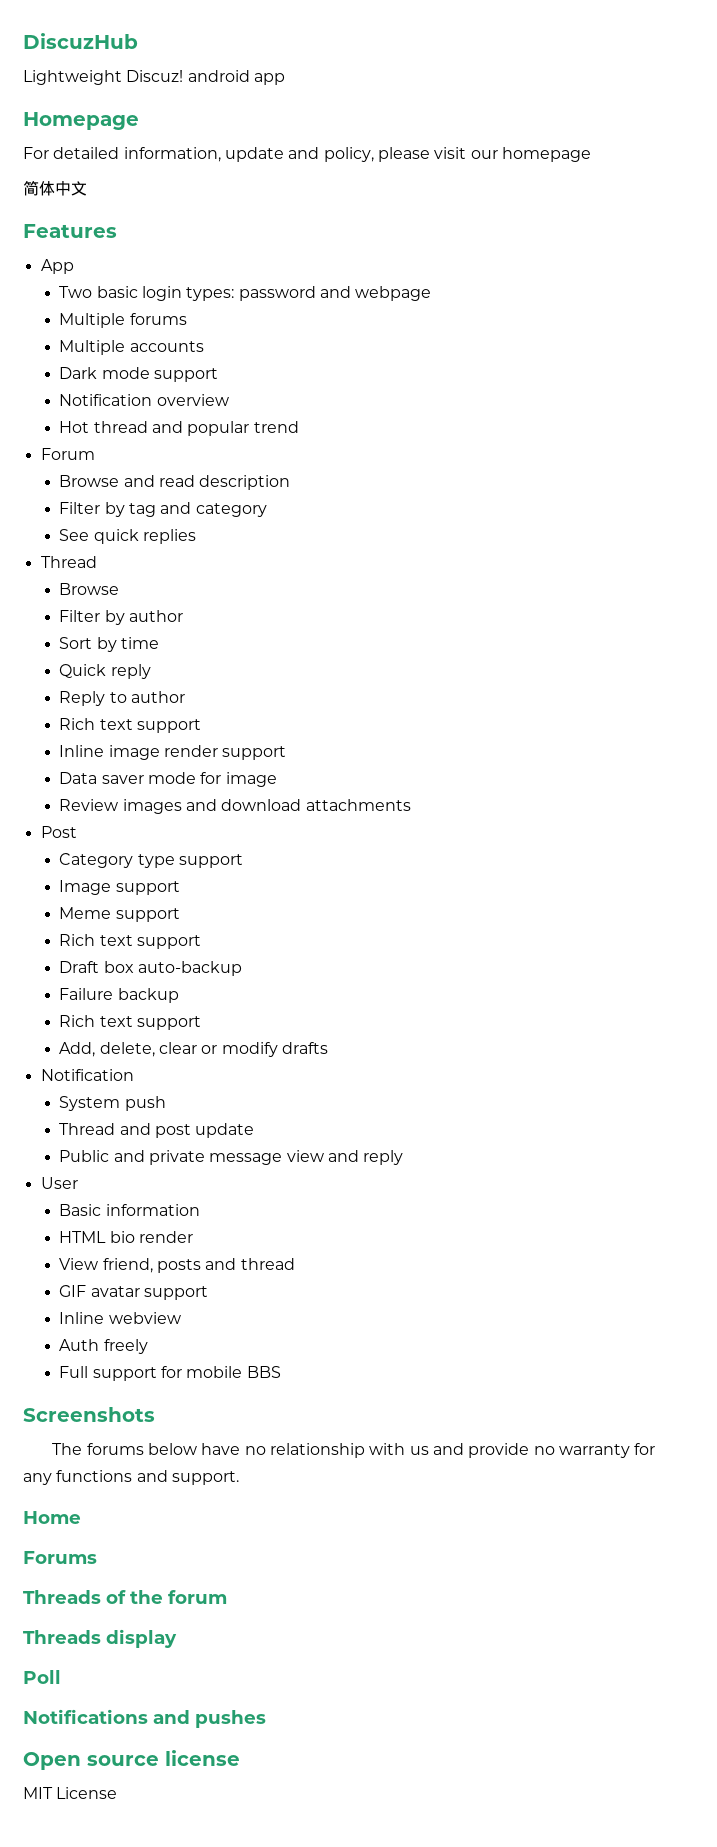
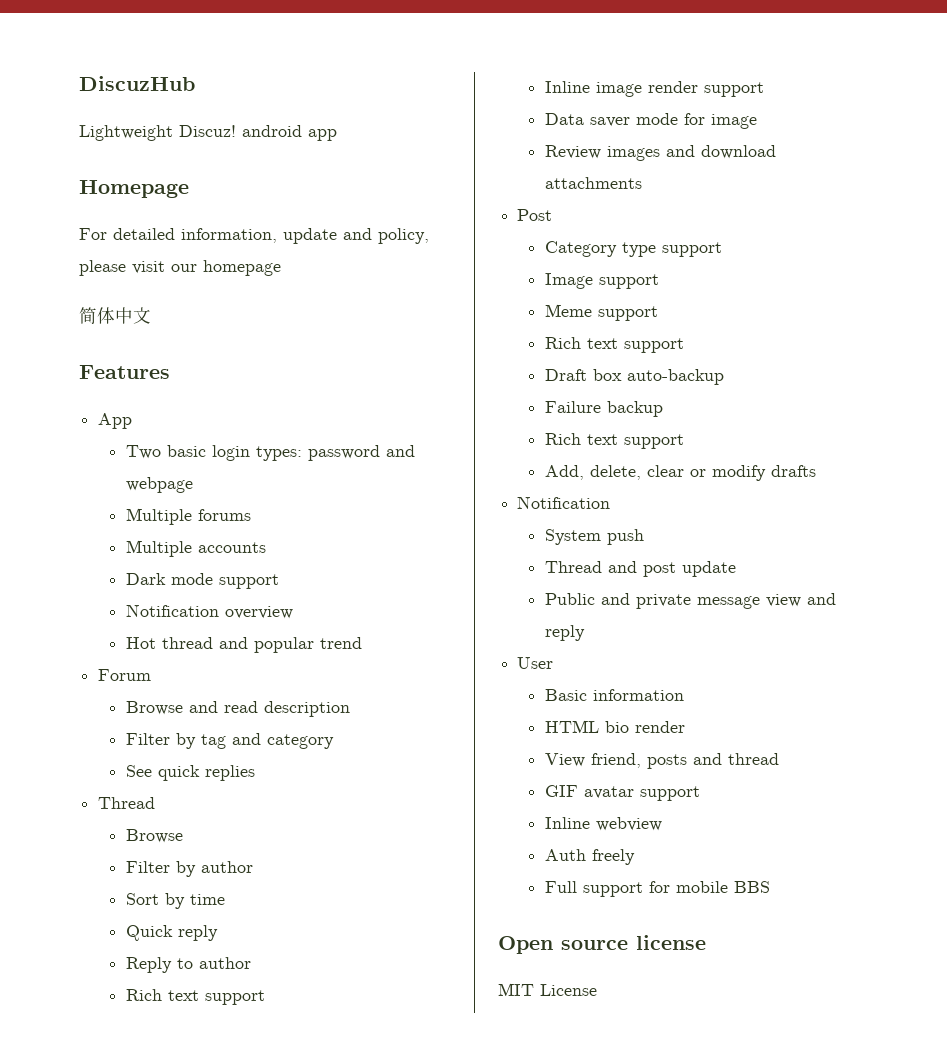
[23,1407,155,1422] [52,1443,656,1458] [23,1470,239,1485] [23,1511,81,1524] [23,1551,97,1564] [23,1590,227,1604] [23,1629,177,1648] [23,1670,61,1684] [23,1709,266,1728] // Screenshots // The forums below have no relationship with us and provide no warranty for any functions and support. // Home // Forums // Threads of the forum // Threads display // Poll // Notifications and pushes -> (770, 887) none

